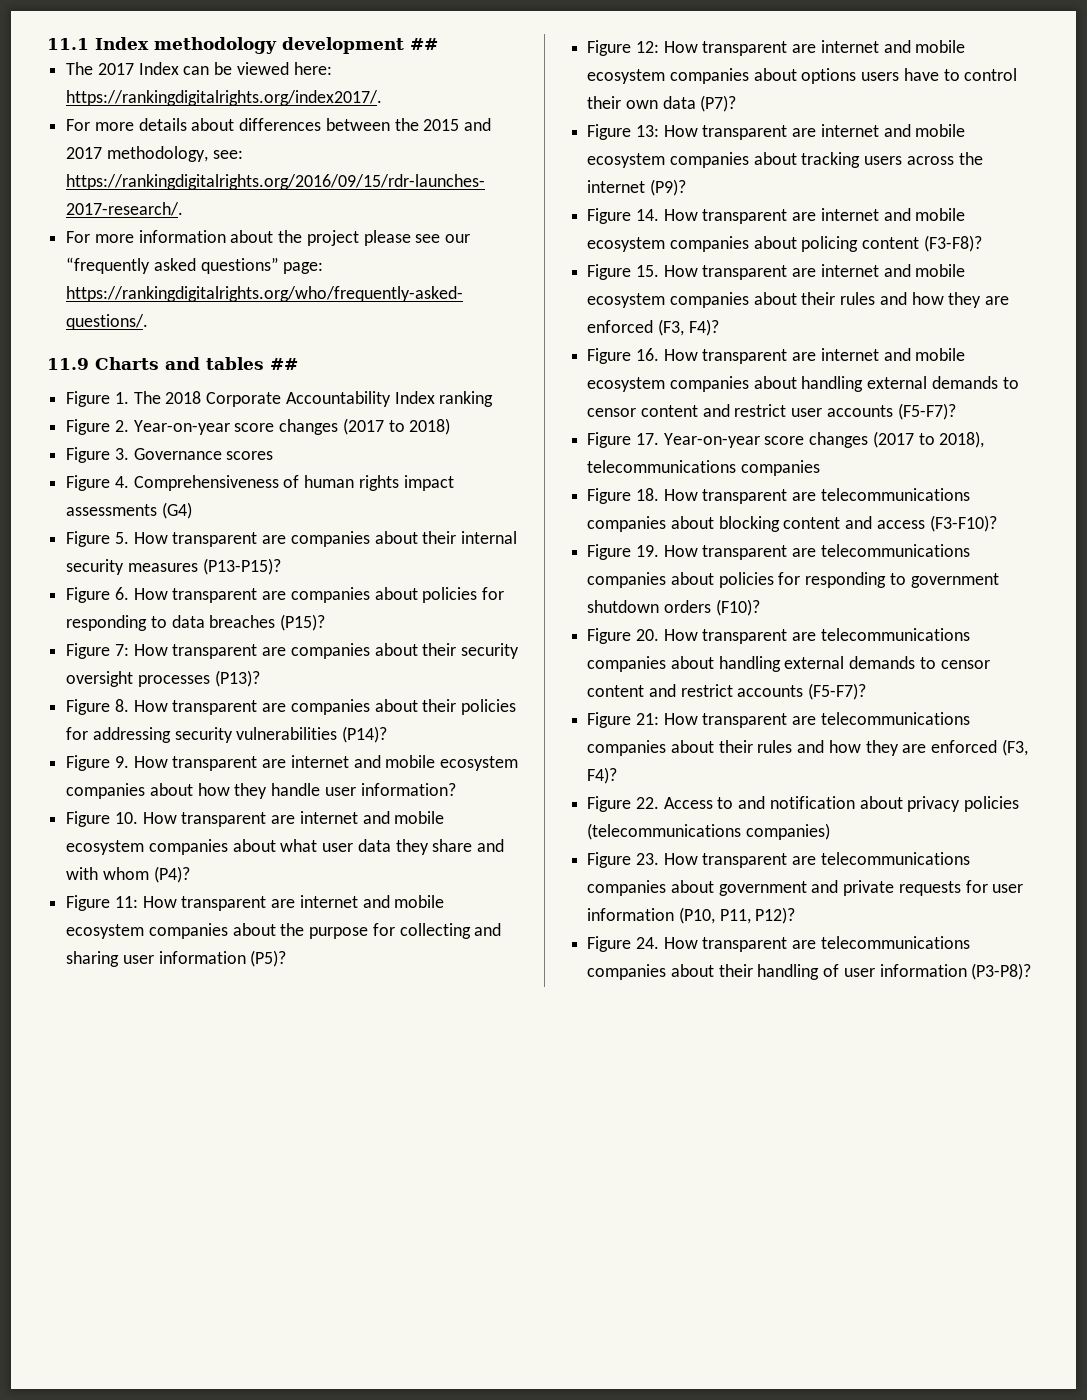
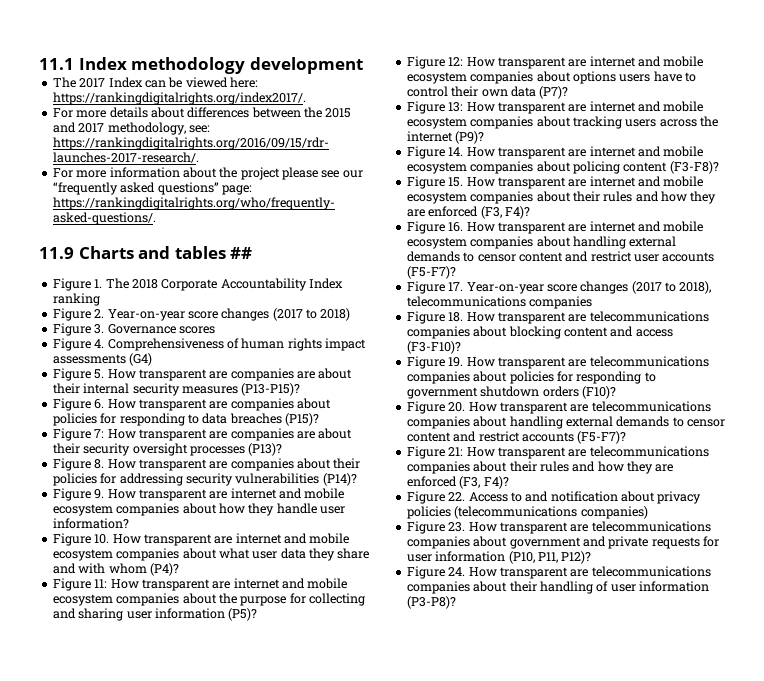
[410,38,438,50] ## -> (363, 65) none
(370, 539) none -> [297,371,315,379] are
(370, 651) none -> [297,431,315,439] are

